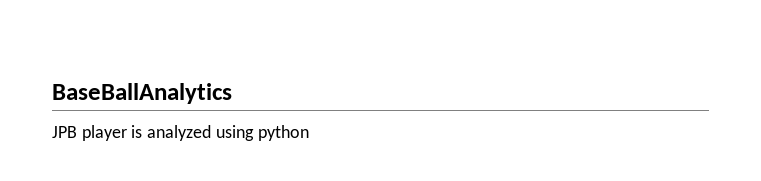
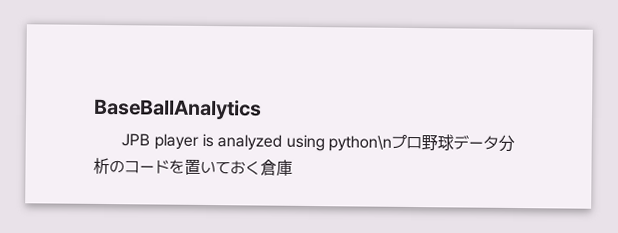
[257,125,309,141] python -> [327,133,515,153] [93,157,293,176] python\nプロ野球データ分析のコードを置いておく倉庫

